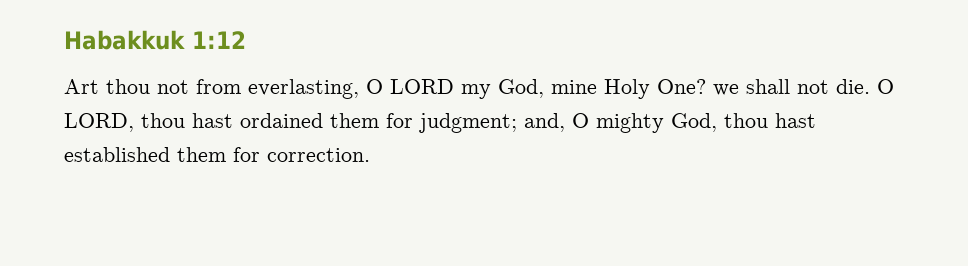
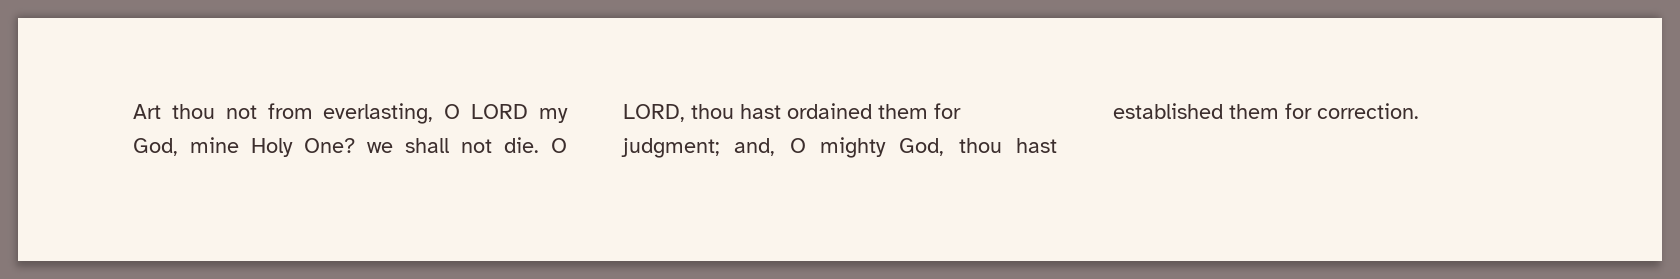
[64,30,246,50] Habakkuk 1:12 // -> (133, 111) none

